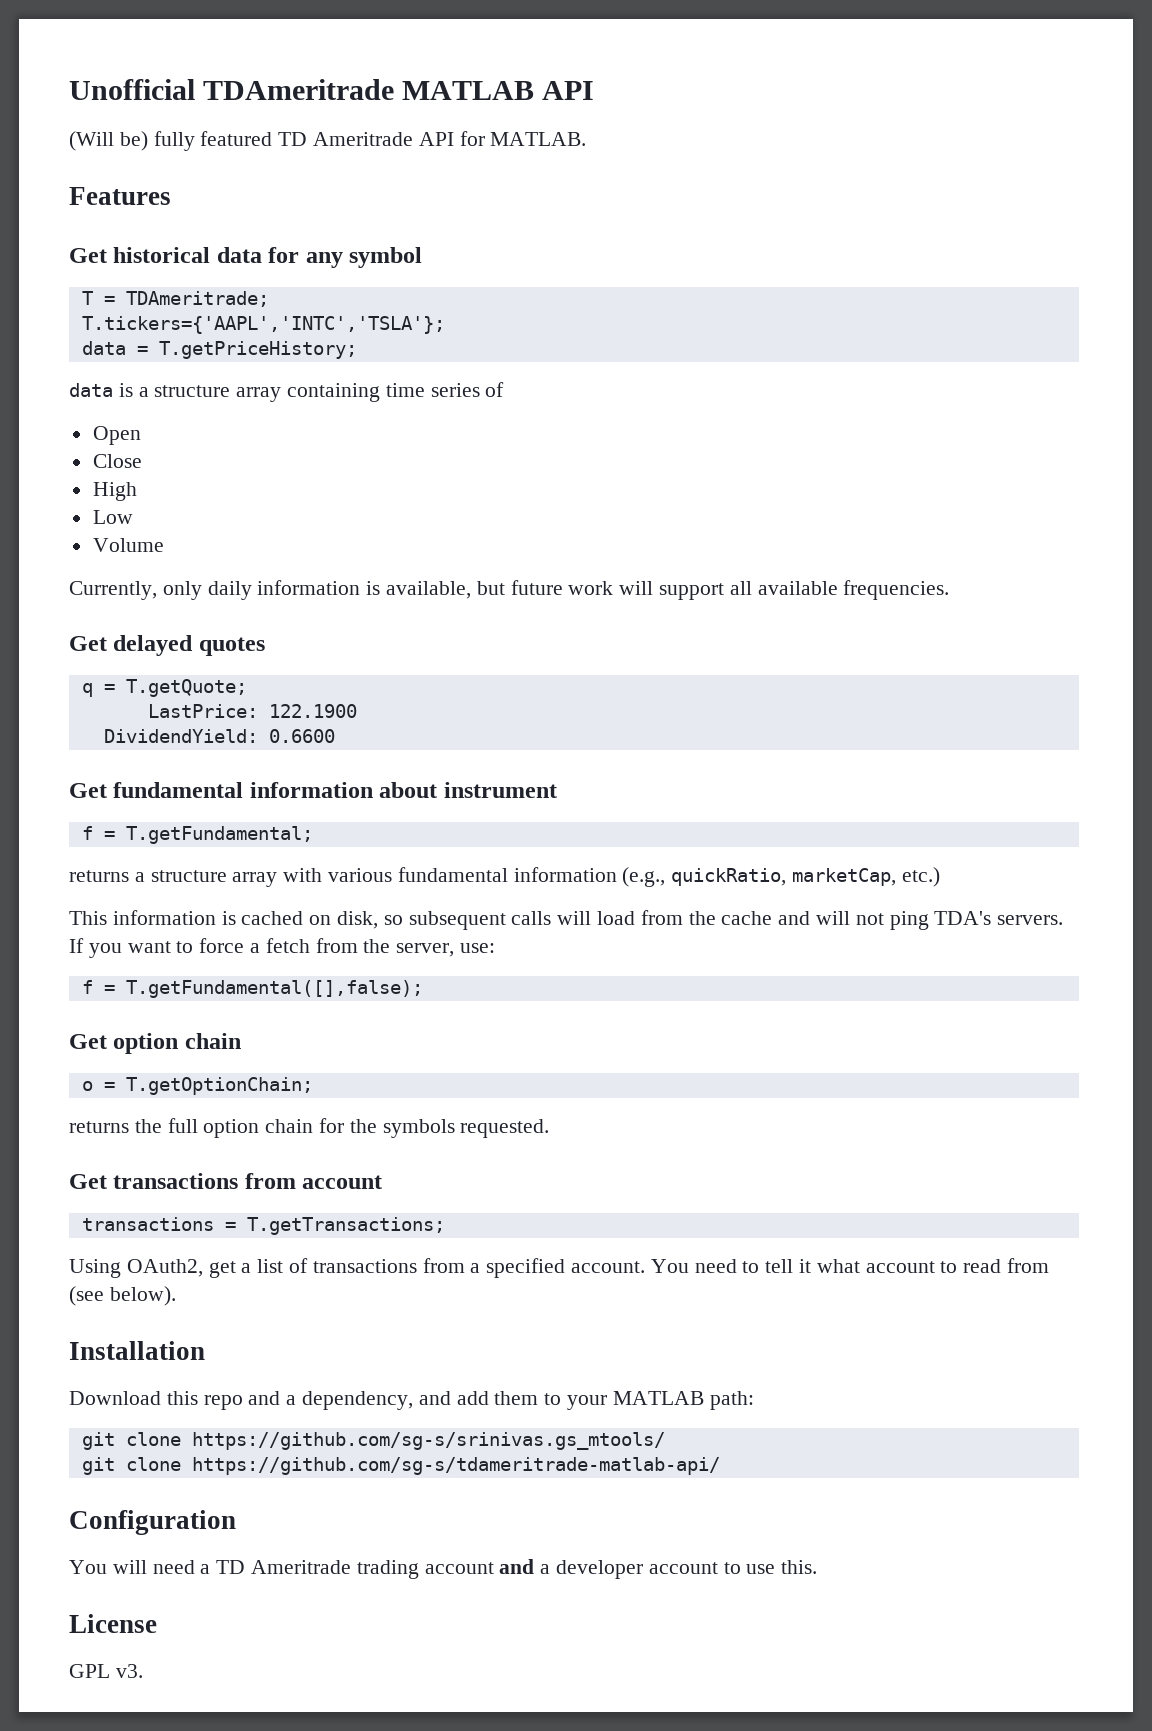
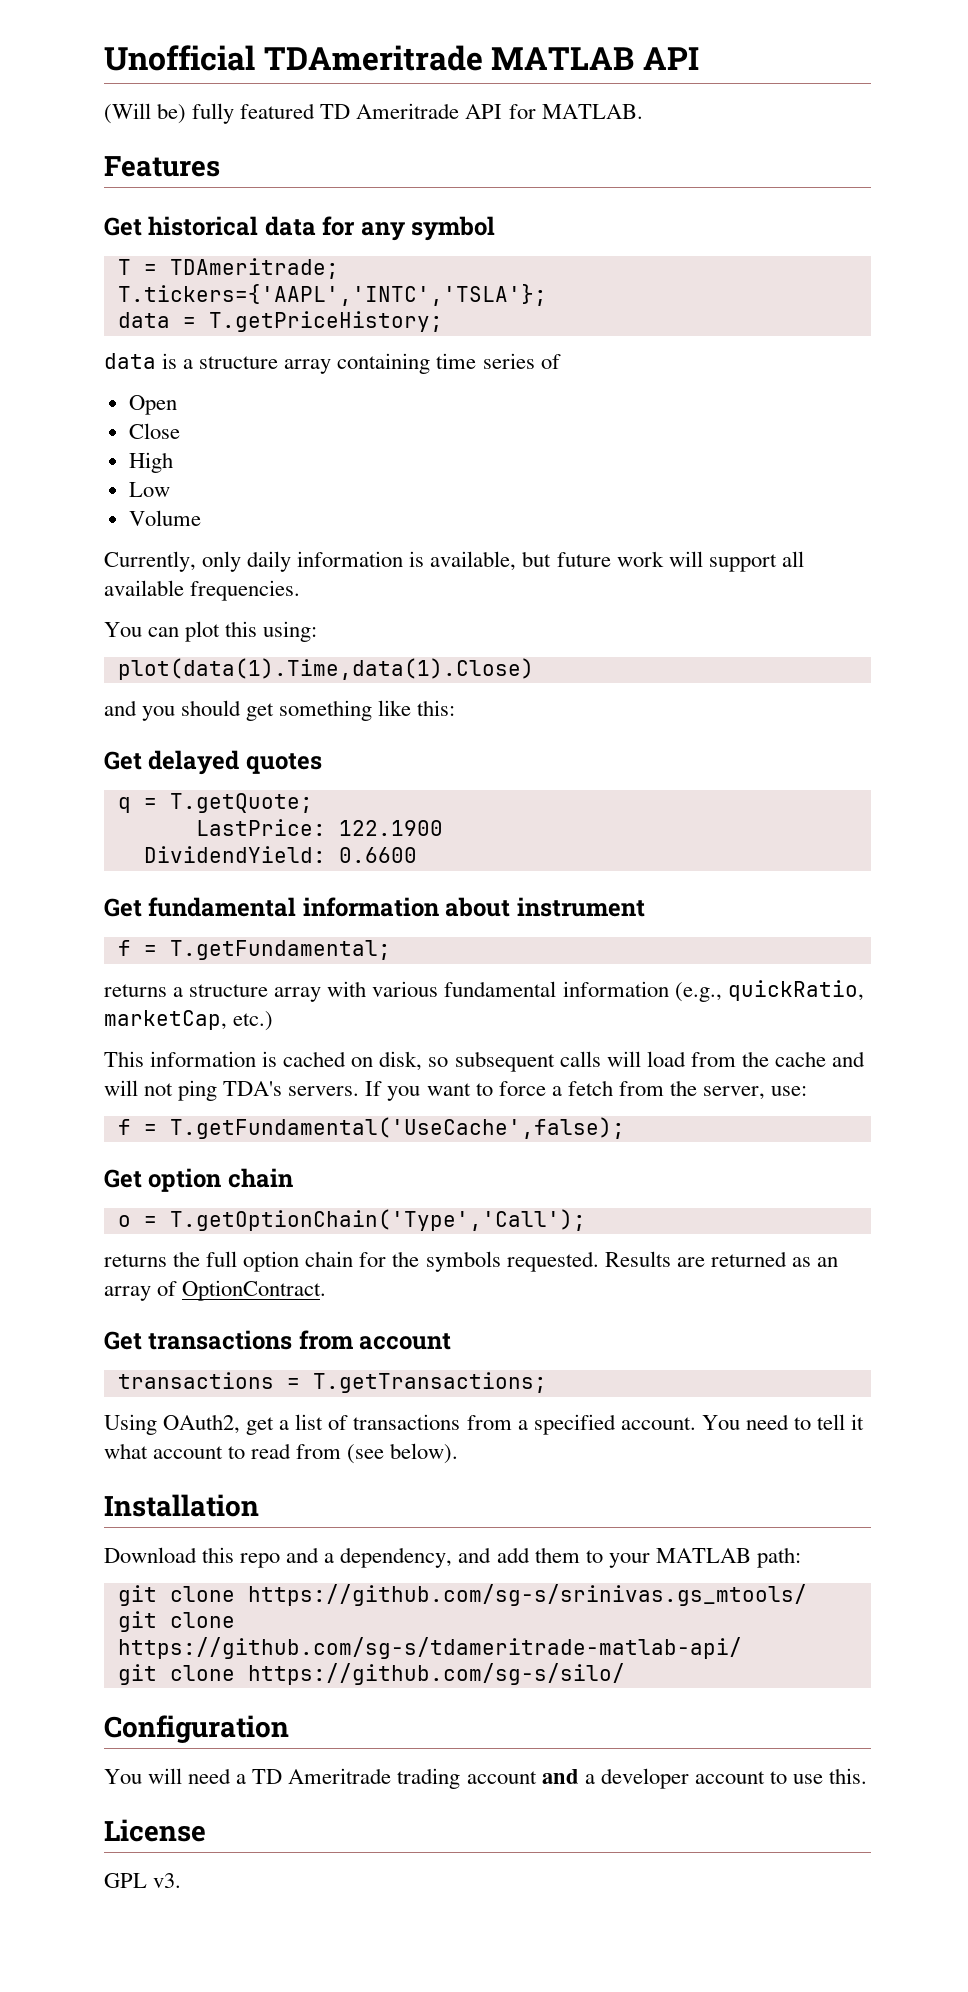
(950, 590) none -> [104,621,318,642] [117,658,534,680] [104,700,456,721] // You can plot this using: // plot(data(1).Time,data(1).Close) // and you should get something like this:
[125,980,423,998] T.getFundamental([],false); -> [169,1117,625,1139] T.getFundamental('UseCache',false);
[125,1077,313,1095] T.getOptionChain; -> [169,1209,586,1231] T.getOptionChain('Type','Call');
(550, 1128) none -> [604,1251,838,1267] [104,1280,327,1301] Results are returned as an array of OptionContract.
(720, 1466) none -> [117,1663,625,1685] // git clone https://github.com/sg-s/silo/

